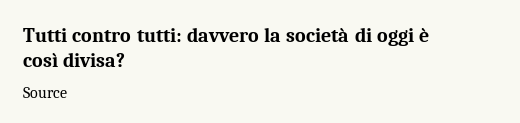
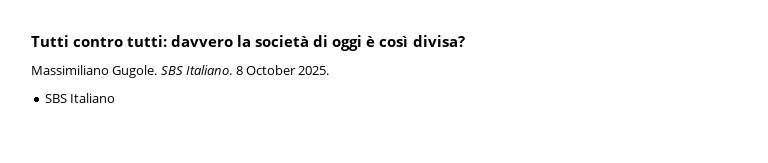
[23,87,67,98] Source -> [31,65,330,78] [44,93,116,103] Massimiliano Gugole. SBS Italiano. 8 October 2025. // SBS Italiano

